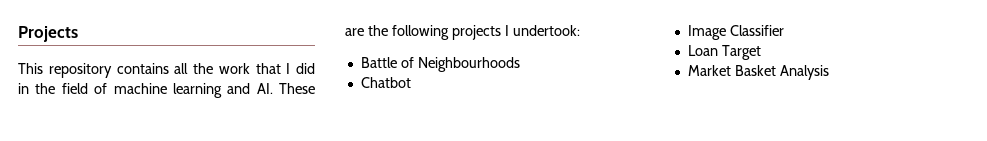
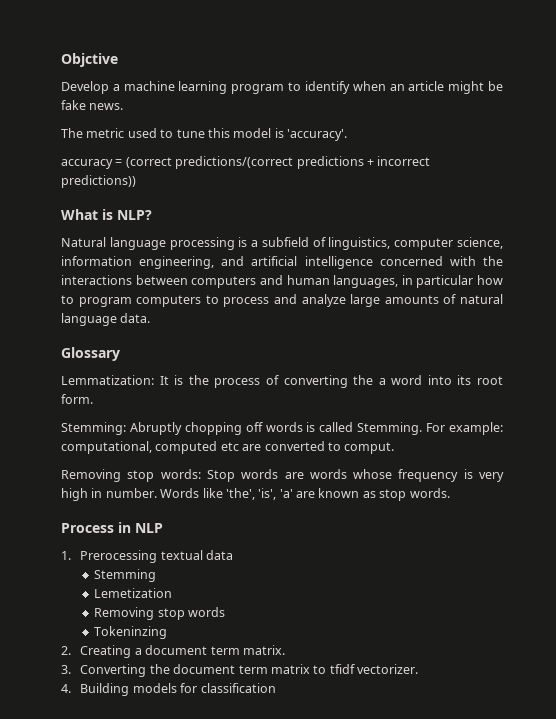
[18,26,78,42] [18,63,315,78] [18,83,315,98] [345,25,580,40] [360,57,520,72] [360,77,411,88] [687,25,784,40] [687,45,761,60] [687,65,829,80] Projects // This repository contains all the work that I did in the field of machine learning and AI. These are the following projects I undertook: // Battle of Neighbourhoods // Chatbot // Image Classifier // Loan Target // Market Basket Analysis -> [61,53,118,67] [61,81,503,94] [61,100,124,110] [61,128,347,141] [61,156,431,169] [61,175,136,188] [61,209,152,220] [61,237,503,250] [61,256,504,269] [61,275,503,288] [61,294,504,307] [61,313,151,326] [61,347,120,361] [61,375,503,388] [61,394,93,404] [61,422,504,435] [61,441,395,454] [61,469,505,482] [61,488,450,501] [61,522,163,533] [61,550,234,563] [94,569,157,582] [94,588,173,598] [94,607,225,620] [94,626,168,639] [61,645,285,658] [61,664,419,677] [61,683,276,696] Objctive // Develop a machine learning program to identify when an article might be fake news. // The metric used to tune this model is 'accuracy'. // accuracy = (correct predictions/(correct predictions + incorrect predictions)) // What is NLP? // Natural language processing is a subfield of linguistics, computer science, information engineering, and artificial intelligence concerned with the interactions between computers and human languages, in particular how to program computers to process and analyze large amounts of natural language data. // Glossary // Lemmatization: It is the process of converting the a word into its root form. // Stemming: Abruptly chopping off words is called Stemming. For example: computational, computed etc are converted to comput. // Removing stop words: Stop words are words whose frequency is very high in number. Words like 'the', 'is', 'a' are known as stop words. // Process in NLP // 1. Prerocessing textual data // Stemming // Lemetization // Removing stop words // Tokeninzing // 2. Creating a document term matrix. // 3. Converting the document term matrix to tfidf vectorizer. // 4. Building models for classification

